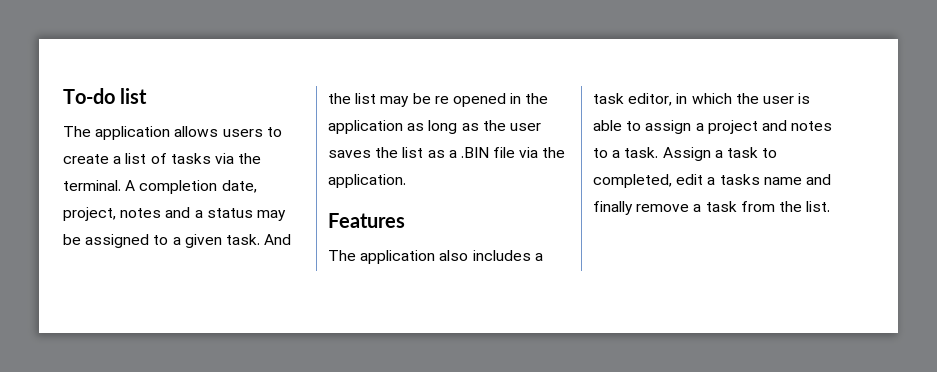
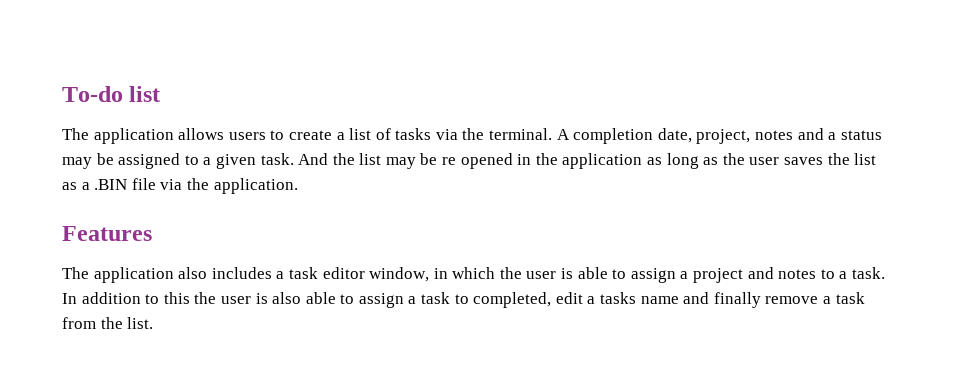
[628,93,673,106] editor, -> [322,267,430,282] editor window,
[662,147,711,161] Assign -> [62,292,404,308] In addition to this the user is also able to assign

